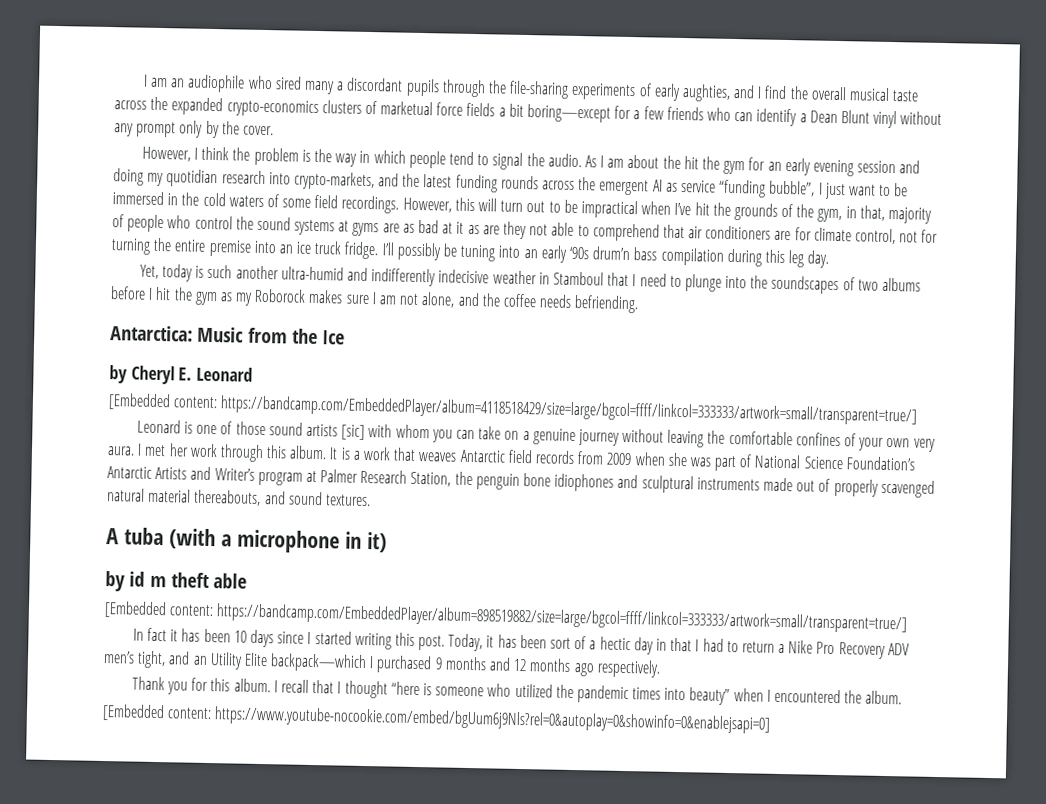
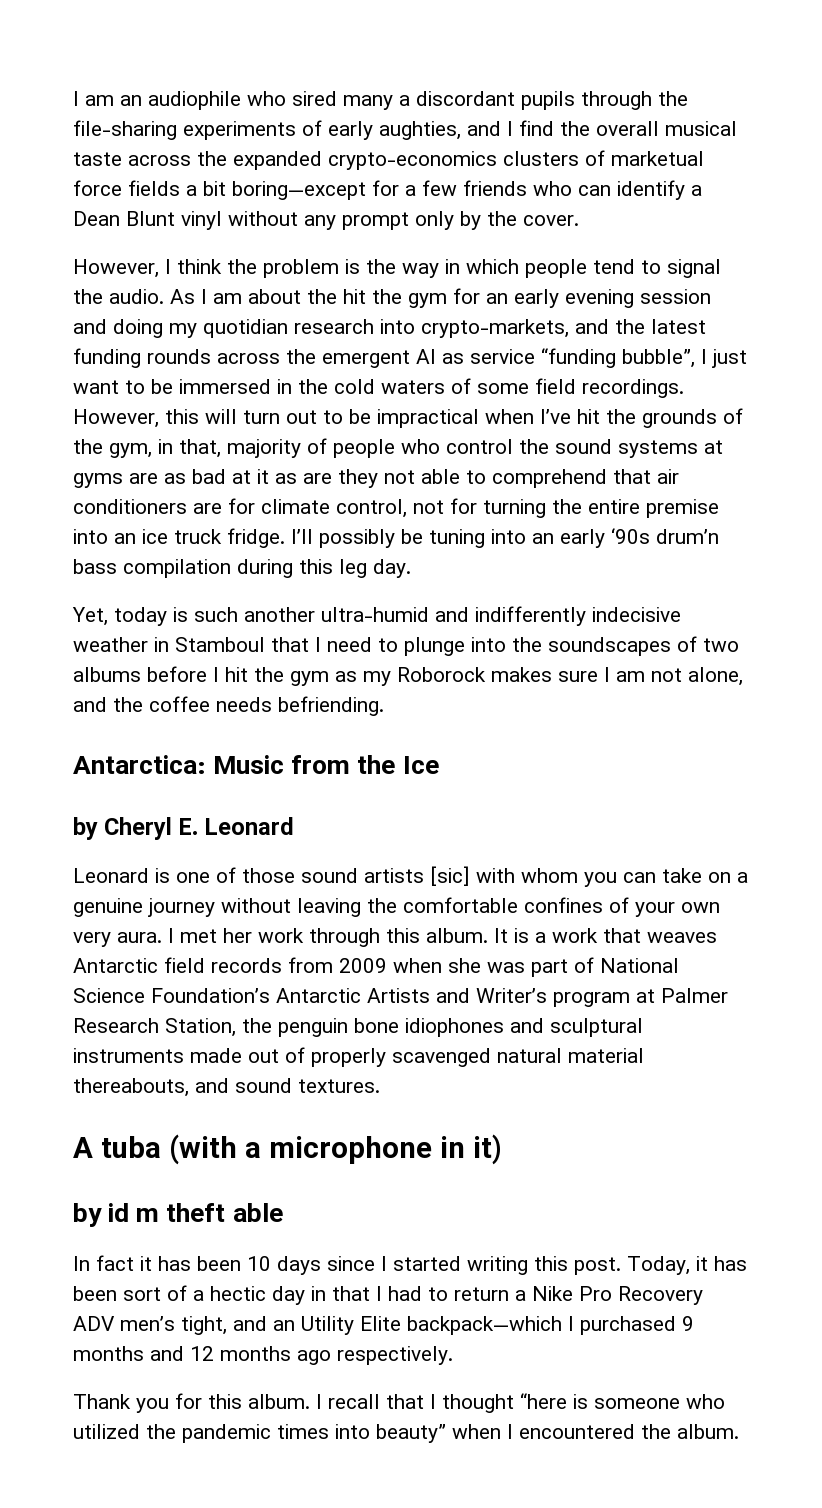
[108,393,918,426] // [Embedded content: https://bandcamp.com/EmbeddedPlayer/album=4118518429/size=large/bgcol=ffff/linkcol=333333/artwork=small/transparent=true/] -> (295, 826) none
[104,601,908,634] // [Embedded content: https://bandcamp.com/EmbeddedPlayer/album=898519882/size=large/bgcol=ffff/linkcol=333333/artwork=small/transparent=true/] -> (283, 1212) none
[102,703,772,734] // [Embedded content: https://www.youtube-nocookie.com/embed/bgUum6j9Nls?rel=0&autoplay=0&showinfo=0&enablejsapi=0] -> (739, 1431) none

